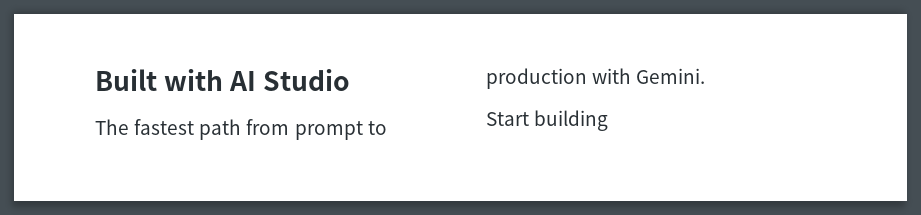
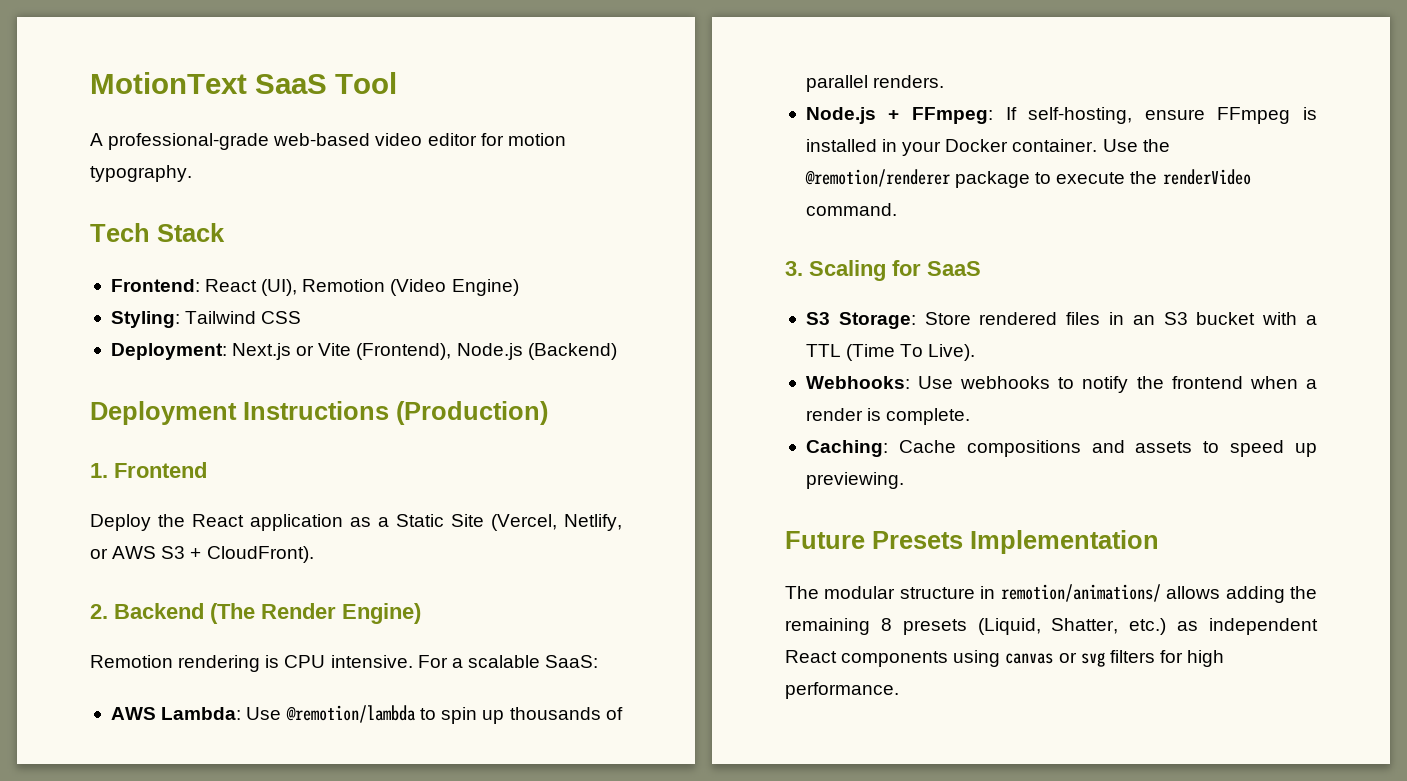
[95,69,351,91] [95,119,387,140] [486,68,706,89] [486,110,609,131] Built with AI Studio // The fastest path from prompt to production with Gemini. // Start building -> [90,72,397,94] [90,133,566,150] [90,165,192,182] [90,223,225,242] [110,279,519,296] [110,311,302,328] [110,343,617,360] [90,401,548,425] [90,462,207,478] [90,514,622,531] [90,546,314,563] [90,603,421,624] [90,655,599,672] [110,705,623,724] [805,75,945,92] [805,107,1317,124] [805,139,1170,156] [804,169,1251,188] [805,203,897,216] [785,260,981,281] [805,312,1317,329] [805,344,976,361] [805,376,1317,393] [805,408,971,425] [805,440,1317,457] [805,472,904,489] [785,530,1159,554] [785,584,1317,603] [785,618,1318,635] [785,650,1225,667] [785,682,899,699] MotionText SaaS Tool // A professional-grade web-based video editor for motion typography. // Tech Stack // Frontend: React (UI), Remotion (Video Engine) // Styling: Tailwind CSS // Deployment: Next.js or Vite (Frontend), Node.js (Backend) // Deployment Instructions (Production) // 1. Frontend // Deploy the React application as a Static Site (Vercel, Netlify, or AWS S3 + CloudFront). // 2. Backend (The Render Engine) // Remotion rendering is CPU intensive. For a scalable SaaS: // AWS Lambda: Use @remotion/lambda to spin up thousands of parallel renders. // Node.js + FFmpeg: If self-hosting, ensure FFmpeg is installed in your Docker container. Use the @remotion/renderer package to execute the renderVideo command. // 3. Scaling for SaaS // S3 Storage: Store rendered files in an S3 bucket with a TTL (Time To Live). // Webhooks: Use webhooks to notify the frontend when a render is complete. // Caching: Cache compositions and assets to speed up previewing. // Future Presets Implementation // The modular structure in remotion/animations/ allows adding the remaining 8 presets (Liquid, Shatter, etc.) as independent React components using canvas or svg filters for high performance.

